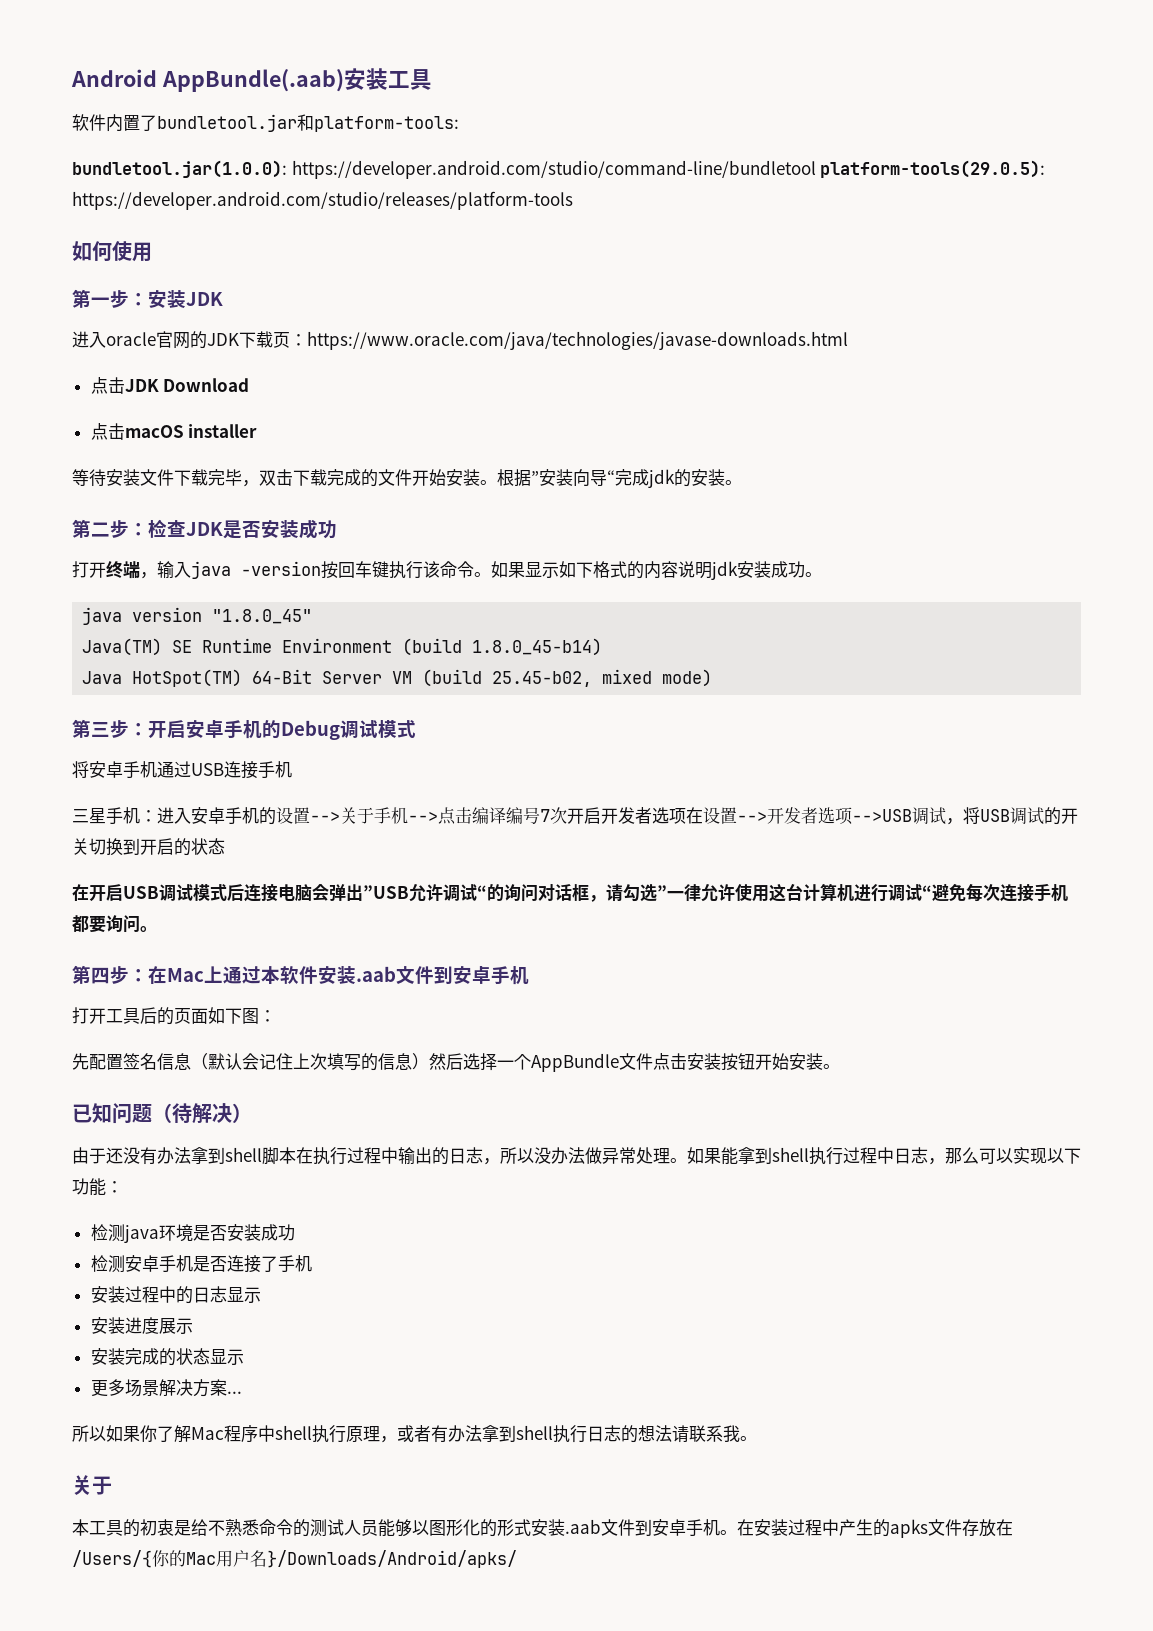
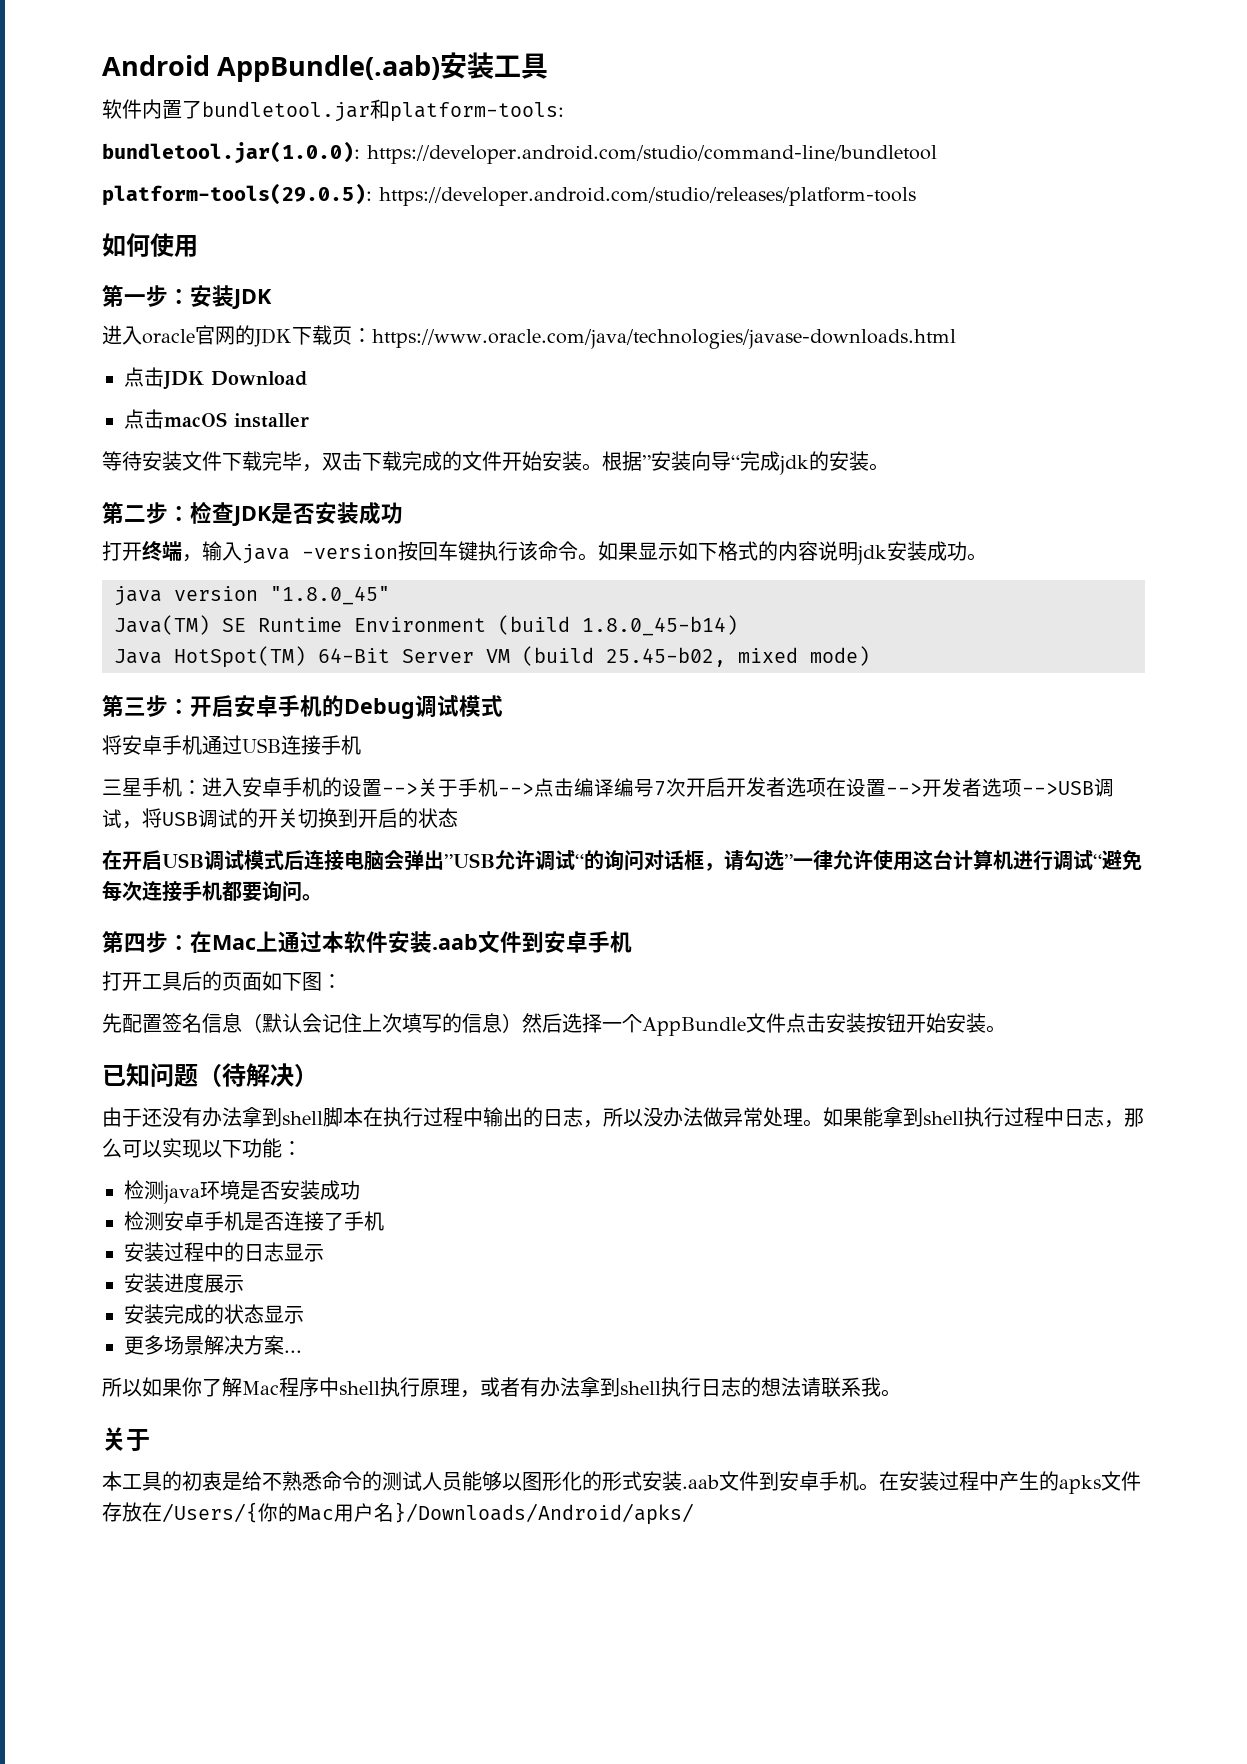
(816, 169) none -> (937, 154) //

